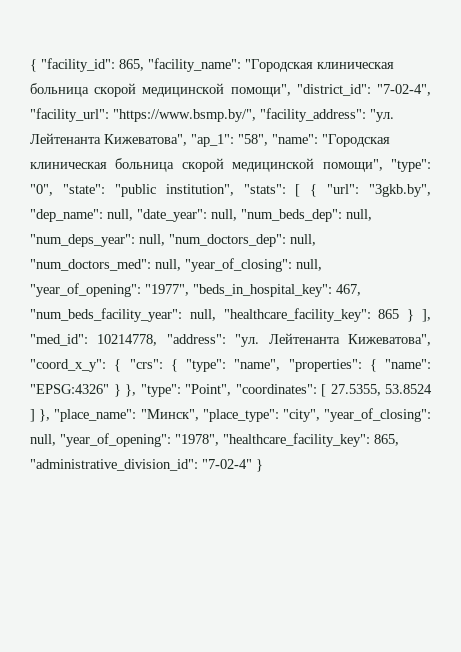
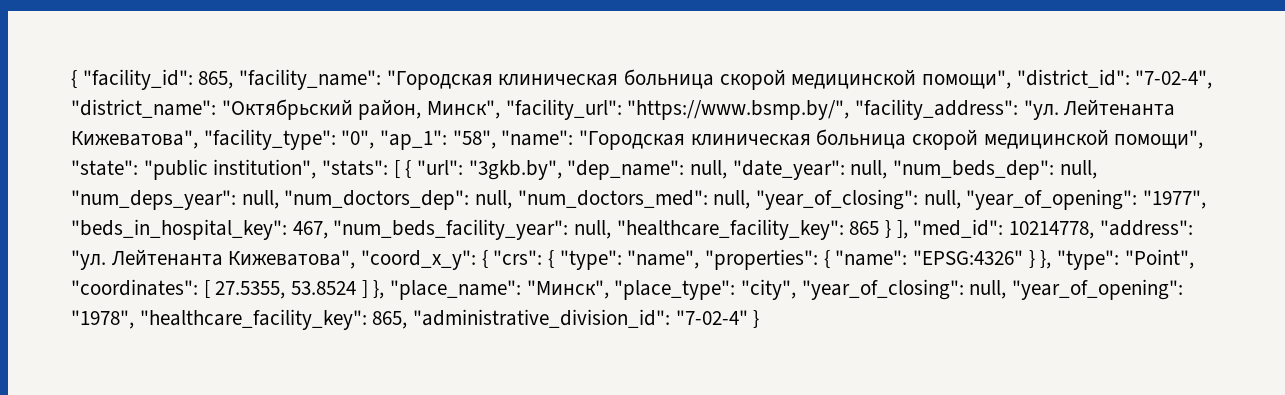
(431, 90) none -> [71,99,501,120] "district_name": "Октябрьский район, Минск",
(187, 140) none -> [203,129,375,150] "facility_type": "0",
[391,159,431,172] [30,184,53,196] "type": "0", -> (1204, 139) none

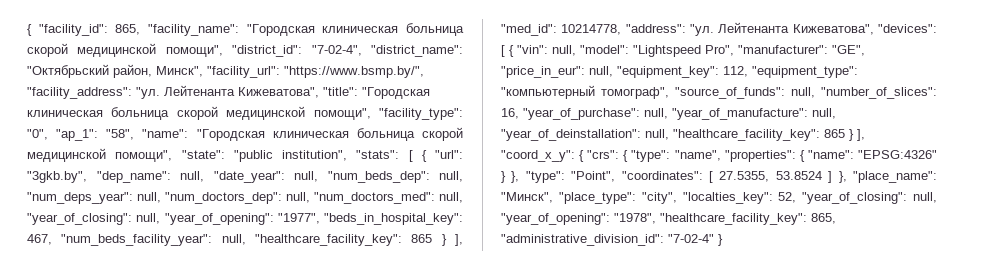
(198, 139) none -> [323,87,430,99] [27,106,371,120] "title": "Городская клиническая больница скорой медицинской помощи",
(356, 259) none -> [878,24,937,33] [501,45,865,57] [501,66,858,78] [501,85,937,99] [501,108,836,120] [501,129,865,141] "devices": [ { "vin": null, "model": "Lightspeed Pro", "manufacturer": "GE", "price_in_eur": null, "equipment_key": 112, "equipment_type": "компьютерный томограф", "source_of_funds": null, "number_of_slices": 16, "year_of_purchase": null, "year_of_manufacture": null, "year_of_deinstallation": null, "healthcare_facility_key": 865 } ],
(797, 289) none -> [682,192,797,204] "localties_key": 52,

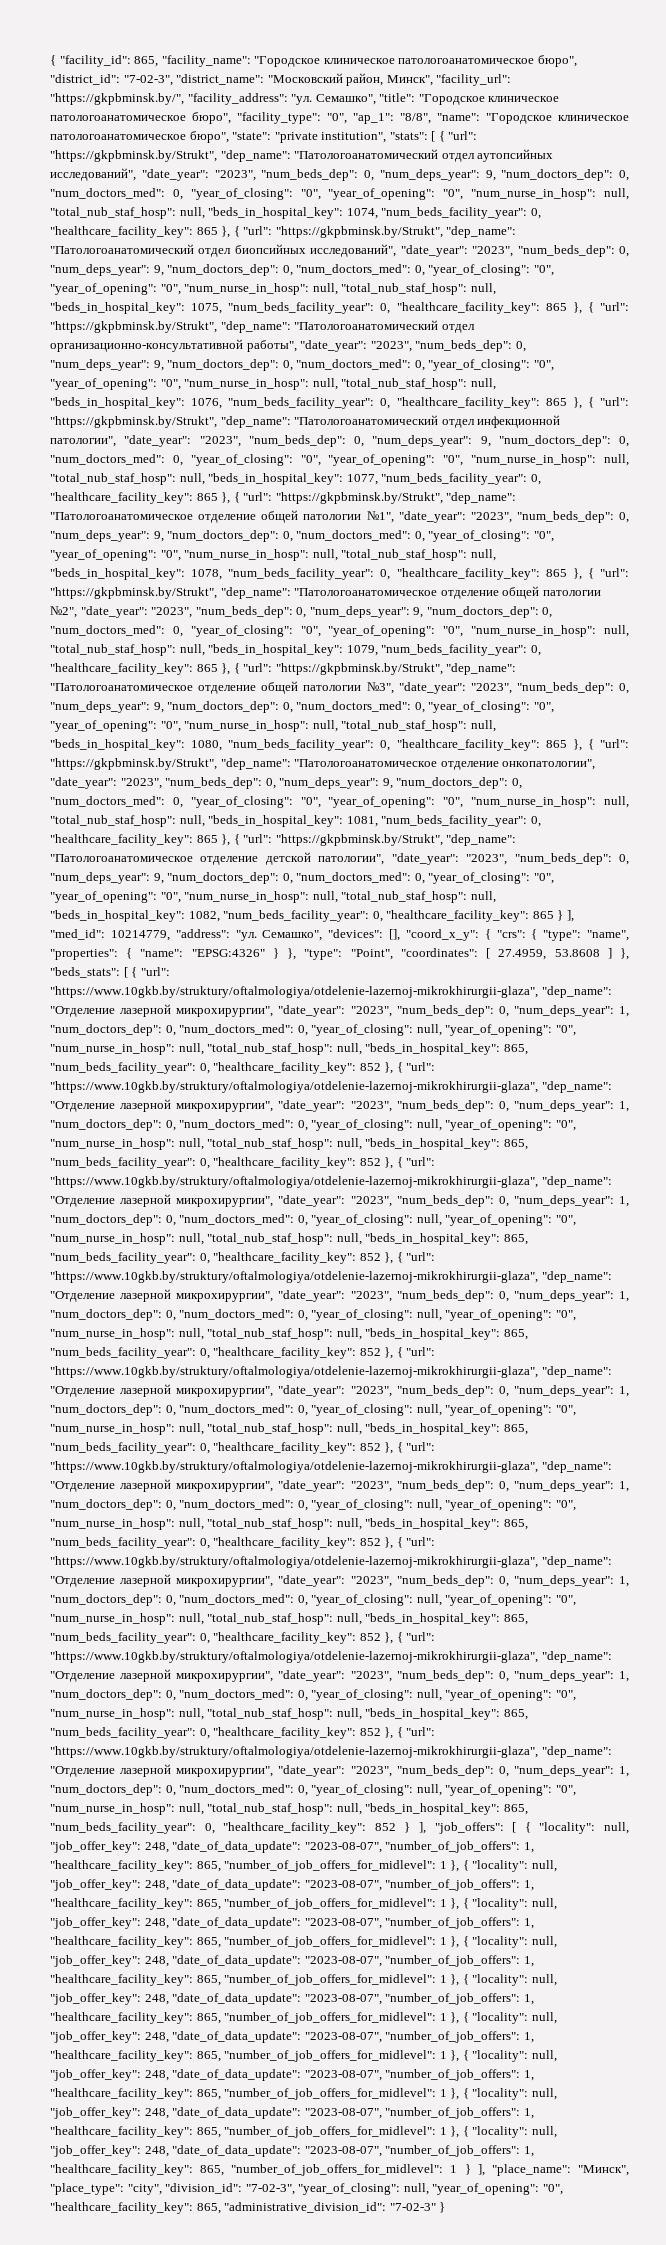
[246,23,464,36] [27,43,463,57] [27,64,109,78] "Городская клиническая больница скорой медицинской помощи", "district_id": "7-02-4", "district_name": "Октябрьский -> [254,55,577,67] [50,73,343,86] "Городское клиническое патологоанатомическое бюро", "district_id": "7-02-3", "district_name": "Московский
[284,66,424,78] "https://www.bsmp.by/", -> [50,93,184,105] "https://gkpbminsk.by/",
[164,85,430,99] [27,106,463,120] [27,127,463,141] [27,148,273,162] Лейтенанта Кижеватова", "title": "Городская клиническая больница скорой медицинской помощи", "facility_type": "0", "ap_1": "58", "name": "Городская клиническая больница скорой медицинской помощи", "state": "public -> [315,93,560,105] [50,112,629,124] [50,131,318,143] Семашко", "title": "Городское клиническое патологоанатомическое бюро", "facility_type": "0", "ap_1": "8/8", "name": "Городское клиническое патологоанатомическое бюро", "state": "private
[27,171,463,183] [27,192,463,204] [27,213,463,225] [27,234,246,246] "3gkb.by", "dep_name": null, "date_year": null, "num_beds_dep": null, "num_deps_year": null, "num_doctors_dep": null, "num_doctors_med": null, "year_of_closing": null, "year_of_opening": "1977", "beds_in_hospital_key": 467, "num_beds_facility_year": null, -> [50,149,554,162] [50,168,629,181] [50,188,629,200] [50,207,541,219] [50,226,517,238] [50,244,630,257] [50,264,554,276] [50,283,496,295] [50,302,629,314] [50,320,475,333] [50,339,526,352] [50,359,554,371] [50,378,496,390] [50,397,629,409] [50,415,561,428] [50,435,629,447] [50,454,629,466] [50,473,541,485] [50,492,517,504] [50,510,629,523] [50,530,554,542] [50,549,496,561] [50,568,629,580] [50,586,601,599] [50,606,553,618] [50,625,629,637] [50,644,541,656] [50,663,517,675] [50,681,629,694] [50,701,554,713] [50,720,496,732] [50,739,629,751] [50,758,596,770] [50,777,522,789] [50,796,629,808] [50,815,541,827] [50,834,517,846] [50,852,630,865] [50,872,554,884] [50,891,496,903] [50,910,383,922] "https://gkpbminsk.by/Strukt", "dep_name": "Патологоанатомический отдел аутопсийных исследований", "date_year": "2023", "num_beds_dep": 0, "num_deps_year": 9, "num_doctors_dep": 0, "num_doctors_med": 0, "year_of_closing": "0", "year_of_opening": "0", "num_nurse_in_hosp": null, "total_nub_staf_hosp": null, "beds_in_hospital_key": 1074, "num_beds_facility_year": 0, "healthcare_facility_key": 865 }, { "url": "https://gkpbminsk.by/Strukt", "dep_name": "Патологоанатомический отдел биопсийных исследований", "date_year": "2023", "num_beds_dep": 0, "num_deps_year": 9, "num_doctors_dep": 0, "num_doctors_med": 0, "year_of_closing": "0", "year_of_opening": "0", "num_nurse_in_hosp": null, "total_nub_staf_hosp": null, "beds_in_hospital_key": 1075, "num_beds_facility_year": 0, "healthcare_facility_key": 865 }, { "url": "https://gkpbminsk.by/Strukt", "dep_name": "Патологоанатомический отдел организационно-консультативной работы", "date_year": "2023", "num_beds_dep": 0, "num_deps_year": 9, "num_doctors_dep": 0, "num_doctors_med": 0, "year_of_closing": "0", "year_of_opening": "0", "num_nurse_in_hosp": null, "total_nub_staf_hosp": null, "beds_in_hospital_key": 1076, "num_beds_facility_year": 0, "healthcare_facility_key": 865 }, { "url": "https://gkpbminsk.by/Strukt", "dep_name": "Патологоанатомический отдел инфекционной патологии", "date_year": "2023", "num_beds_dep": 0, "num_deps_year": 9, "num_doctors_dep": 0, "num_doctors_med": 0, "year_of_closing": "0", "year_of_opening": "0", "num_nurse_in_hosp": null, "total_nub_staf_hosp": null, "beds_in_hospital_key": 1077, "num_beds_facility_year": 0, "healthcare_facility_key": 865 }, { "url": "https://gkpbminsk.by/Strukt", "dep_name": "Патологоанатомическое отделение общей патологии №1", "date_year": "2023", "num_beds_dep": 0, "num_deps_year": 9, "num_doctors_dep": 0, "num_doctors_med": 0, "year_of_closing": "0", "year_of_opening": "0", "num_nurse_in_hosp": null, "total_nub_staf_hosp": null, "beds_in_hospital_key": 1078, "num_beds_facility_year": 0, "healthcare_facility_key": 865 }, { "url": "https://gkpbminsk.by/Strukt", "dep_name": "Патологоанатомическое отделение общей патологии №2", "date_year": "2023", "num_beds_dep": 0, "num_deps_year": 9, "num_doctors_dep": 0, "num_doctors_med": 0, "year_of_closing": "0", "year_of_opening": "0", "num_nurse_in_hosp": null, "total_nub_staf_hosp": null, "beds_in_hospital_key": 1079, "num_beds_facility_year": 0, "healthcare_facility_key": 865 }, { "url": "https://gkpbminsk.by/Strukt", "dep_name": "Патологоанатомическое отделение общей патологии №3", "date_year": "2023", "num_beds_dep": 0, "num_deps_year": 9, "num_doctors_dep": 0, "num_doctors_med": 0, "year_of_closing": "0", "year_of_opening": "0", "num_nurse_in_hosp": null, "total_nub_staf_hosp": null, "beds_in_hospital_key": 1080, "num_beds_facility_year": 0, "healthcare_facility_key": 865 }, { "url": "https://gkpbminsk.by/Strukt", "dep_name": "Патологоанатомическое отделение онкопатологии", "date_year": "2023", "num_beds_dep": 0, "num_deps_year": 9, "num_doctors_dep": 0, "num_doctors_med": 0, "year_of_closing": "0", "year_of_opening": "0", "num_nurse_in_hosp": null, "total_nub_staf_hosp": null, "beds_in_hospital_key": 1081, "num_beds_facility_year": 0, "healthcare_facility_key": 865 }, { "url": "https://gkpbminsk.by/Strukt", "dep_name": "Патологоанатомическое отделение детской патологии", "date_year": "2023", "num_beds_dep": 0, "num_deps_year": 9, "num_doctors_dep": 0, "num_doctors_med": 0, "year_of_closing": "0", "year_of_opening": "0", "num_nurse_in_hosp": null, "total_nub_staf_hosp": null, "beds_in_hospital_key": 1082, "num_beds_facility_year": 0,
[561,24,622,35] 10214778, -> [110,930,170,941] 10214779,
[718,22,937,35] [501,45,865,57] [501,66,858,78] [501,85,937,99] [501,108,836,120] [501,129,865,141] Лейтенанта Кижеватова", "devices": [ { "vin": null, "model": "Lightspeed Pro", "manufacturer": "GE", "price_in_eur": null, "equipment_key": 112, "equipment_type": "компьютерный томограф", "source_of_funds": null, "number_of_slices": 16, "year_of_purchase": null, "year_of_manufacture": null, "year_of_deinstallation": null, "healthcare_facility_key": 865 } ], -> [262,929,400,941] Семашко", "devices": [],
[719,171,847,183] 27.5355, 53.8524 ] }, -> [498,948,629,960] [50,967,170,978] [50,986,612,998] [50,1004,629,1017] [50,1024,576,1036] [50,1043,528,1055] [50,1062,436,1074] [50,1081,612,1093] [50,1099,629,1112] [50,1119,576,1131] [50,1138,528,1150] [50,1157,436,1169] [50,1176,612,1188] [50,1194,629,1207] [50,1214,576,1226] [50,1233,528,1245] [50,1252,436,1264] [50,1271,612,1283] [50,1289,629,1302] [50,1309,576,1321] [50,1328,528,1340] [50,1347,436,1359] [50,1366,612,1378] [50,1384,629,1397] [50,1404,576,1416] [50,1423,528,1435] [50,1442,436,1454] [50,1461,612,1473] [50,1479,629,1492] [50,1499,576,1511] [50,1518,528,1530] [50,1537,436,1549] [50,1556,612,1568] [50,1574,629,1587] [50,1594,576,1606] [50,1613,528,1625] [50,1632,436,1644] [50,1651,612,1663] [50,1669,629,1682] [50,1689,576,1701] [50,1708,528,1720] [50,1727,436,1739] [50,1746,612,1758] [50,1764,629,1777] [50,1784,576,1796] [50,1803,528,1815] [50,1822,630,1834] [50,1841,534,1853] [50,1860,557,1872] [50,1879,534,1891] [50,1898,557,1910] [50,1917,534,1929] [50,1936,557,1948] [50,1955,534,1967] [50,1974,557,1986] [50,1993,534,2005] [50,2012,557,2024] [50,2031,534,2043] [50,2050,557,2062] [50,2069,534,2081] [50,2088,557,2100] [50,2107,534,2119] [50,2126,557,2138] [50,2145,534,2157] [50,2164,485,2176] 27.4959, 53.8608 ] }, "beds_stats": [ { "url": "https://www.10gkb.by/struktury/oftalmologiya/otdelenie-lazernoj-mikrokhirurgii-glaza", "dep_name": "Отделение лазерной микрохирургии", "date_year": "2023", "num_beds_dep": 0, "num_deps_year": 1, "num_doctors_dep": 0, "num_doctors_med": 0, "year_of_closing": null, "year_of_opening": "0", "num_nurse_in_hosp": null, "total_nub_staf_hosp": null, "beds_in_hospital_key": 865, "num_beds_facility_year": 0, "healthcare_facility_key": 852 }, { "url": "https://www.10gkb.by/struktury/oftalmologiya/otdelenie-lazernoj-mikrokhirurgii-glaza", "dep_name": "Отделение лазерной микрохирургии", "date_year": "2023", "num_beds_dep": 0, "num_deps_year": 1, "num_doctors_dep": 0, "num_doctors_med": 0, "year_of_closing": null, "year_of_opening": "0", "num_nurse_in_hosp": null, "total_nub_staf_hosp": null, "beds_in_hospital_key": 865, "num_beds_facility_year": 0, "healthcare_facility_key": 852 }, { "url": "https://www.10gkb.by/struktury/oftalmologiya/otdelenie-lazernoj-mikrokhirurgii-glaza", "dep_name": "Отделение лазерной микрохирургии", "date_year": "2023", "num_beds_dep": 0, "num_deps_year": 1, "num_doctors_dep": 0, "num_doctors_med": 0, "year_of_closing": null, "year_of_opening": "0", "num_nurse_in_hosp": null, "total_nub_staf_hosp": null, "beds_in_hospital_key": 865, "num_beds_facility_year": 0, "healthcare_facility_key": 852 }, { "url": "https://www.10gkb.by/struktury/oftalmologiya/otdelenie-lazernoj-mikrokhirurgii-glaza", "dep_name": "Отделение лазерной микрохирургии", "date_year": "2023", "num_beds_dep": 0, "num_deps_year": 1, "num_doctors_dep": 0, "num_doctors_med": 0, "year_of_closing": null, "year_of_opening": "0", "num_nurse_in_hosp": null, "total_nub_staf_hosp": null, "beds_in_hospital_key": 865, "num_beds_facility_year": 0, "healthcare_facility_key": 852 }, { "url": "https://www.10gkb.by/struktury/oftalmologiya/otdelenie-lazernoj-mikrokhirurgii-glaza", "dep_name": "Отделение лазерной микрохирургии", "date_year": "2023", "num_beds_dep": 0, "num_deps_year": 1, "num_doctors_dep": 0, "num_doctors_med": 0, "year_of_closing": null, "year_of_opening": "0", "num_nurse_in_hosp": null, "total_nub_staf_hosp": null, "beds_in_hospital_key": 865, "num_beds_facility_year": 0, "healthcare_facility_key": 852 }, { "url": "https://www.10gkb.by/struktury/oftalmologiya/otdelenie-lazernoj-mikrokhirurgii-glaza", "dep_name": "Отделение лазерной микрохирургии", "date_year": "2023", "num_beds_dep": 0, "num_deps_year": 1, "num_doctors_dep": 0, "num_doctors_med": 0, "year_of_closing": null, "year_of_opening": "0", "num_nurse_in_hosp": null, "total_nub_staf_hosp": null, "beds_in_hospital_key": 865, "num_beds_facility_year": 0, "healthcare_facility_key": 852 }, { "url": "https://www.10gkb.by/struktury/oftalmologiya/otdelenie-lazernoj-mikrokhirurgii-glaza", "dep_name": "Отделение лазерной микрохирургии", "date_year": "2023", "num_beds_dep": 0, "num_deps_year": 1, "num_doctors_dep": 0, "num_doctors_med": 0, "year_of_closing": null, "year_of_opening": "0", "num_nurse_in_hosp": null, "total_nub_staf_hosp": null, "beds_in_hospital_key": 865, "num_beds_facility_year": 0, "healthcare_facility_key": 852 }, { "url": "https://www.10gkb.by/struktury/oftalmologiya/otdelenie-lazernoj-mikrokhirurgii-glaza", "dep_name": "Отделение лазерной микрохирургии", "date_year": "2023", "num_beds_dep": 0, "num_deps_year": 1, "num_doctors_dep": 0, "num_doctors_med": 0, "year_of_closing": null, "year_of_opening": "0", "num_nurse_in_hosp": null, "total_nub_staf_hosp": null, "beds_in_hospital_key": 865, "num_beds_facility_year": 0, "healthcare_facility_key": 852 }, { "url": "https://www.10gkb.by/struktury/oftalmologiya/otdelenie-lazernoj-mikrokhirurgii-glaza", "dep_name": "Отделение лазерной микрохирургии", "date_year": "2023", "num_beds_dep": 0, "num_deps_year": 1, "num_doctors_dep": 0, "num_doctors_med": 0, "year_of_closing": null, "year_of_opening": "0", "num_nurse_in_hosp": null, "total_nub_staf_hosp": null, "beds_in_hospital_key": 865, "num_beds_facility_year": 0, "healthcare_facility_key": 852 } ], "job_offers": [ { "locality": null, "job_offer_key": 248, "date_of_data_update": "2023-08-07", "number_of_job_offers": 1, "healthcare_facility_key": 865, "number_of_job_offers_for_midlevel": 1 }, { "locality": null, "job_offer_key": 248, "date_of_data_update": "2023-08-07", "number_of_job_offers": 1, "healthcare_facility_key": 865, "number_of_job_offers_for_midlevel": 1 }, { "locality": null, "job_offer_key": 248, "date_of_data_update": "2023-08-07", "number_of_job_offers": 1, "healthcare_facility_key": 865, "number_of_job_offers_for_midlevel": 1 }, { "locality": null, "job_offer_key": 248, "date_of_data_update": "2023-08-07", "number_of_job_offers": 1, "healthcare_facility_key": 865, "number_of_job_offers_for_midlevel": 1 }, { "locality": null, "job_offer_key": 248, "date_of_data_update": "2023-08-07", "number_of_job_offers": 1, "healthcare_facility_key": 865, "number_of_job_offers_for_midlevel": 1 }, { "locality": null, "job_offer_key": 248, "date_of_data_update": "2023-08-07", "number_of_job_offers": 1, "healthcare_facility_key": 865, "number_of_job_offers_for_midlevel": 1 }, { "locality": null, "job_offer_key": 248, "date_of_data_update": "2023-08-07", "number_of_job_offers": 1, "healthcare_facility_key": 865, "number_of_job_offers_for_midlevel": 1 }, { "locality": null, "job_offer_key": 248, "date_of_data_update": "2023-08-07", "number_of_job_offers": 1, "healthcare_facility_key": 865, "number_of_job_offers_for_midlevel": 1 }, { "locality": null, "job_offer_key": 248, "date_of_data_update": "2023-08-07", "number_of_job_offers": 1, "healthcare_facility_key": 865, "number_of_job_offers_for_midlevel": 1 } ],
[682,192,937,204] [501,213,656,225] "localties_key": 52, "year_of_closing": null, "year_of_opening": "1978", -> [165,2183,563,2195] "division_id": "7-02-3", "year_of_closing": null, "year_of_opening": "0",
[668,234,714,243] "7-02-4" -> [389,2203,436,2211] "7-02-3"

